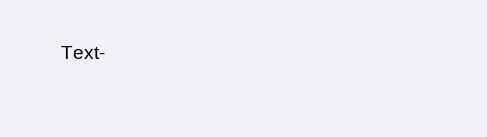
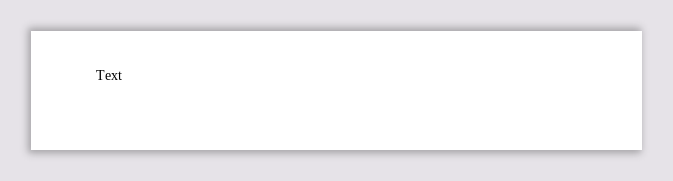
[61,46,105,59] Text- -> [96,70,122,80] Text

